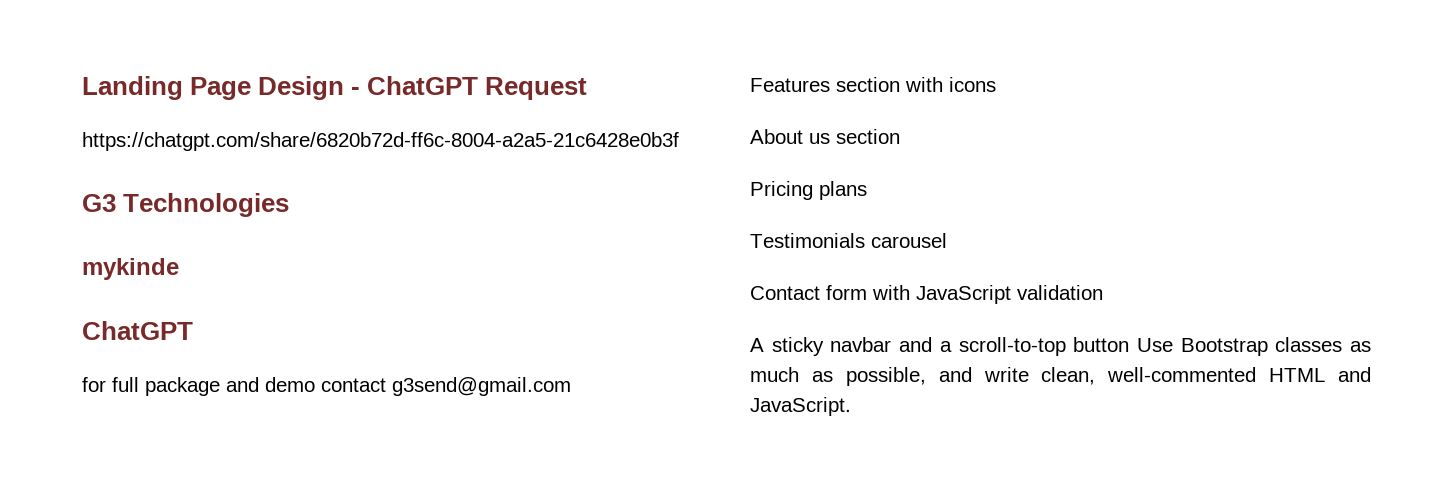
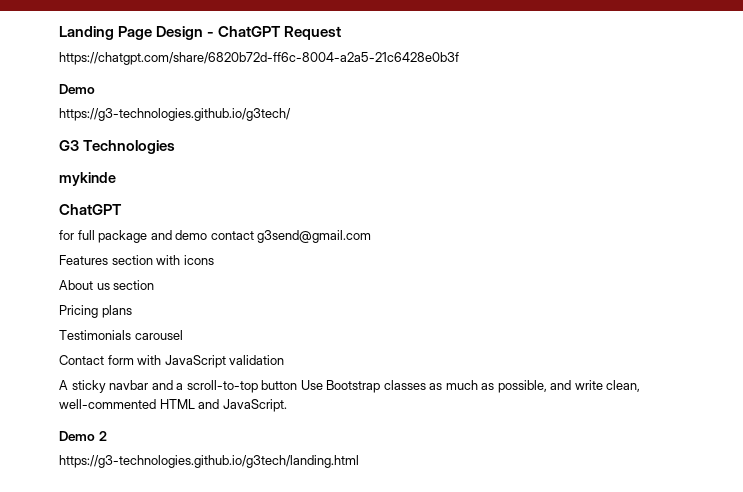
(679, 141) none -> [59,84,95,94] [59,108,291,121] // Demo // https://g3-technologies.github.io/g3tech/
(851, 406) none -> [59,431,107,441] [59,455,359,468] // Demo 2 // https://g3-technologies.github.io/g3tech/landing.html

